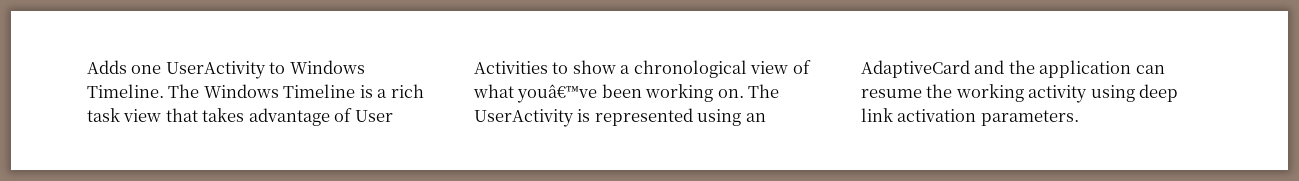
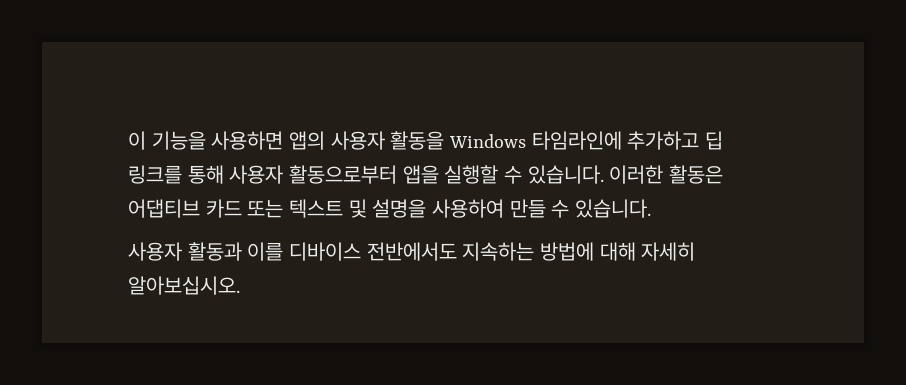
[87,60,365,79] [87,84,424,98] [87,108,393,126] [474,60,811,78] [473,84,780,103] [474,108,766,127] [861,60,1165,78] [861,84,1179,103] [861,108,1079,126] Adds one UserActivity to Windows Timeline. The Windows Timeline is a rich task view that takes advantage of User Activities to show a chronological view of what youâ€™ve been working on. The UserActivity is represented using an AdaptiveCard and the application can resume the working activity using deep link activation parameters. -> [128,131,724,150] [128,165,724,184] [128,199,652,218] [128,242,696,261] [128,276,240,295] 이 기능을 사용하면 앱의 사용자 활동을 Windows 타임라인에 추가하고 딥 링크를 통해 사용자 활동으로부터 앱을 실행할 수 있습니다. 이러한 활동은 어댑티브 카드 또는 텍스트 및 설명을 사용하여 만들 수 있습니다. // 사용자 활동과 이를 디바이스 전반에서도 지속하는 방법에 대해 자세히 알아보십시오.

